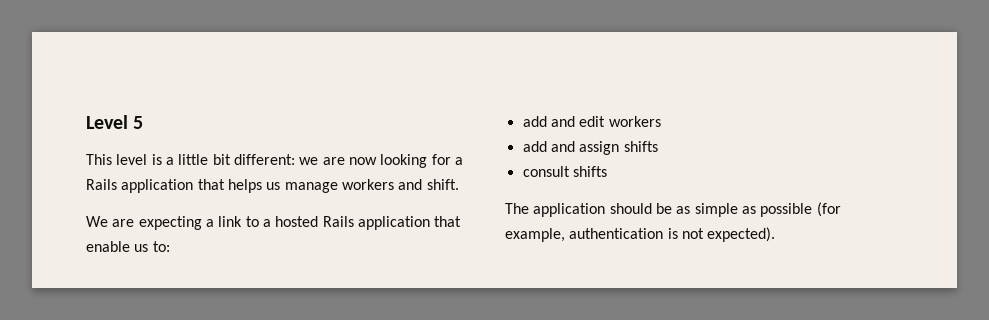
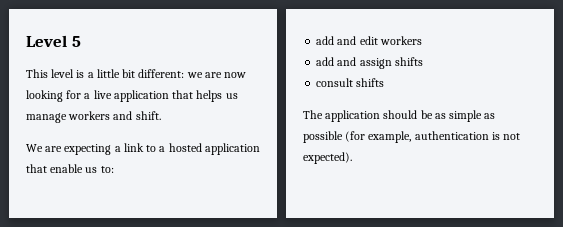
[86,179,117,190] Rails -> [93,90,112,99] live
[322,216,354,227] Rails -> (202, 147) none

